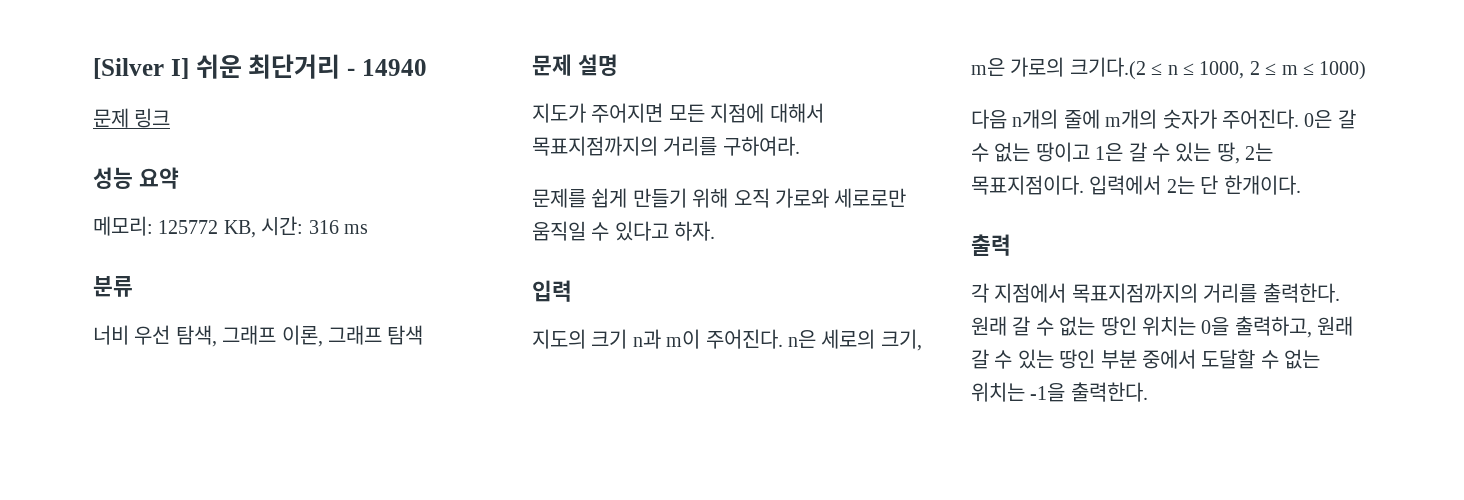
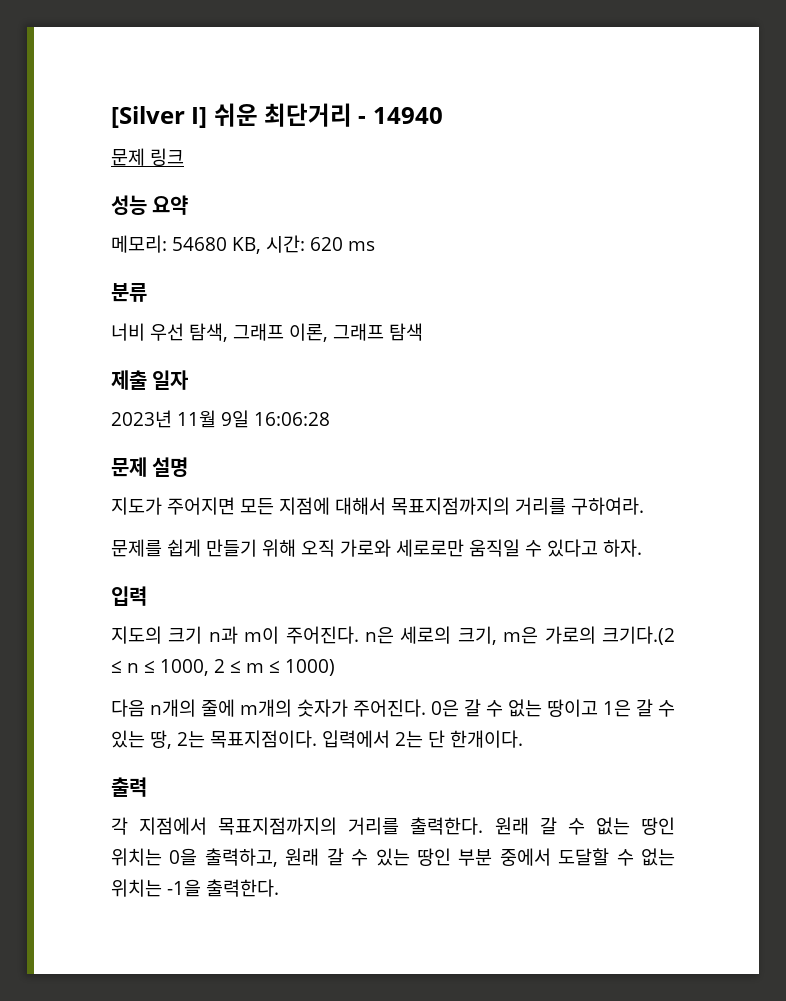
[158,220,219,234] 125772 -> [172,237,227,251] 54680
[308,220,339,234] 316 -> [309,237,343,251] 620
(424, 335) none -> [111,370,189,390] [111,410,330,428] // 제출 일자 // 2023년 11월 9일 16:06:28

